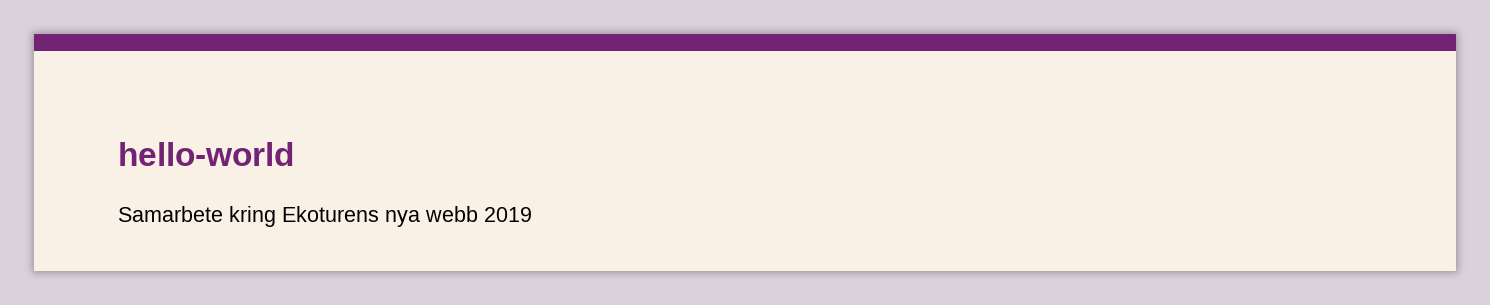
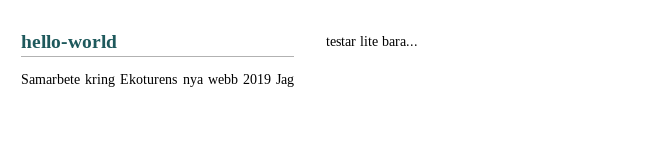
(532, 214) none -> [276,74,294,87] [326,36,418,46] Jag testar lite bara...

